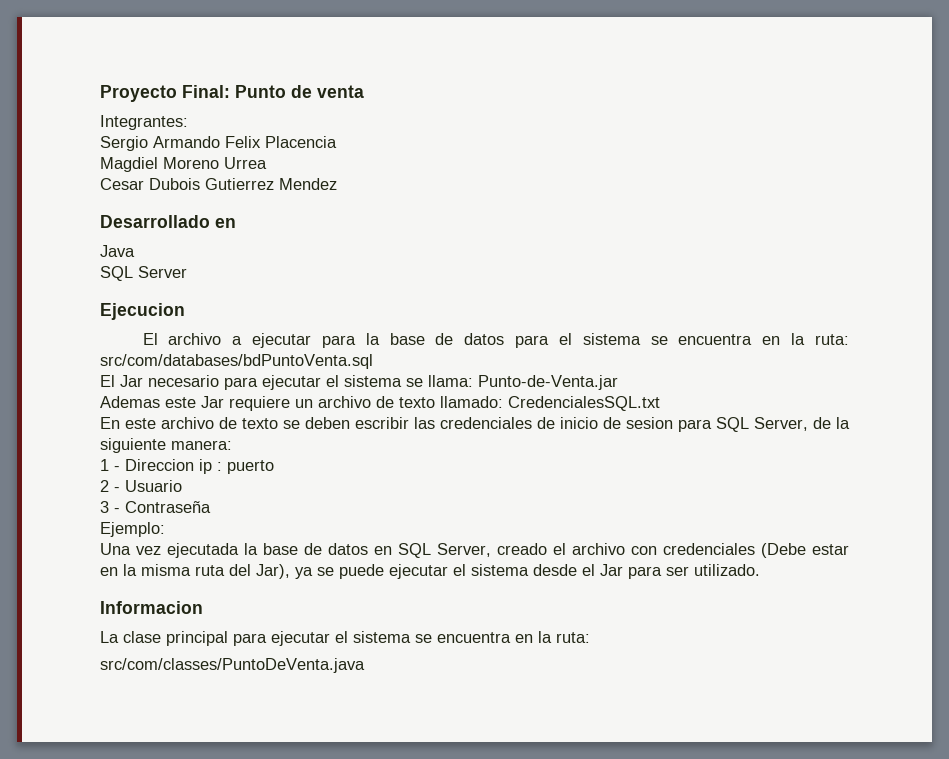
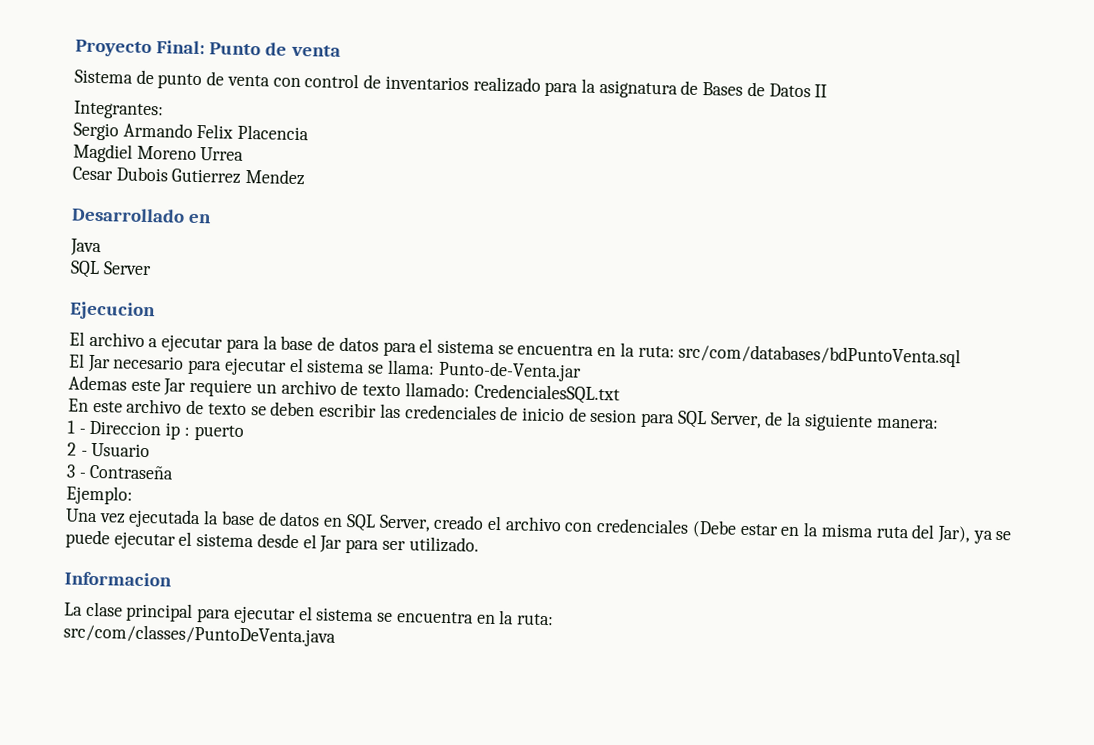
(364, 91) none -> [74,69,828,99] // Sistema de punto de venta con control de inventarios realizado para la asignatura de Bases de Datos II

